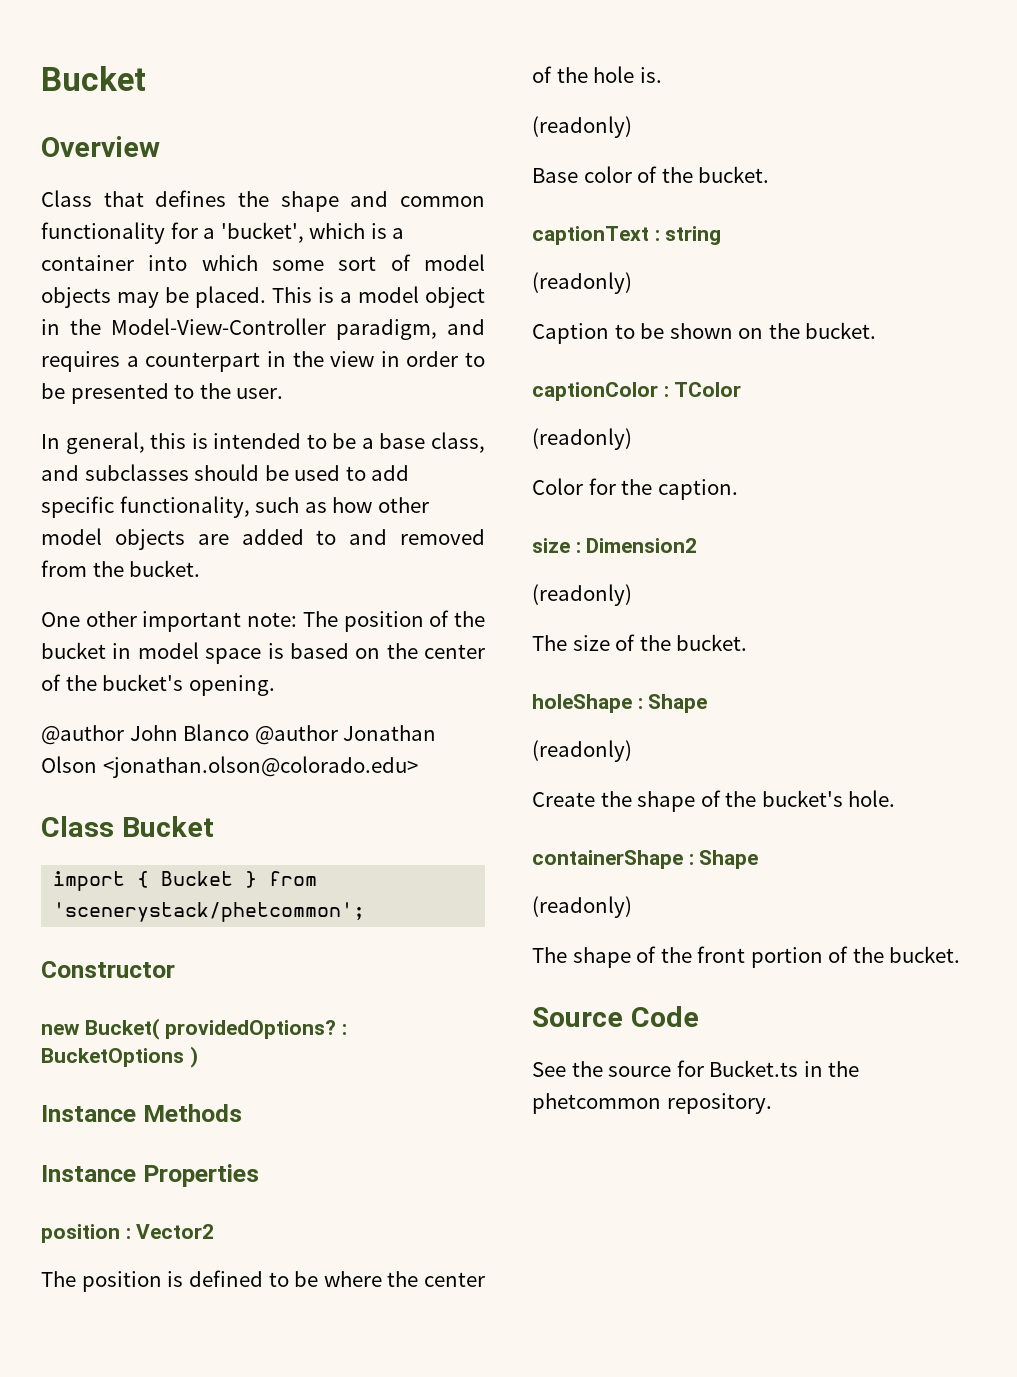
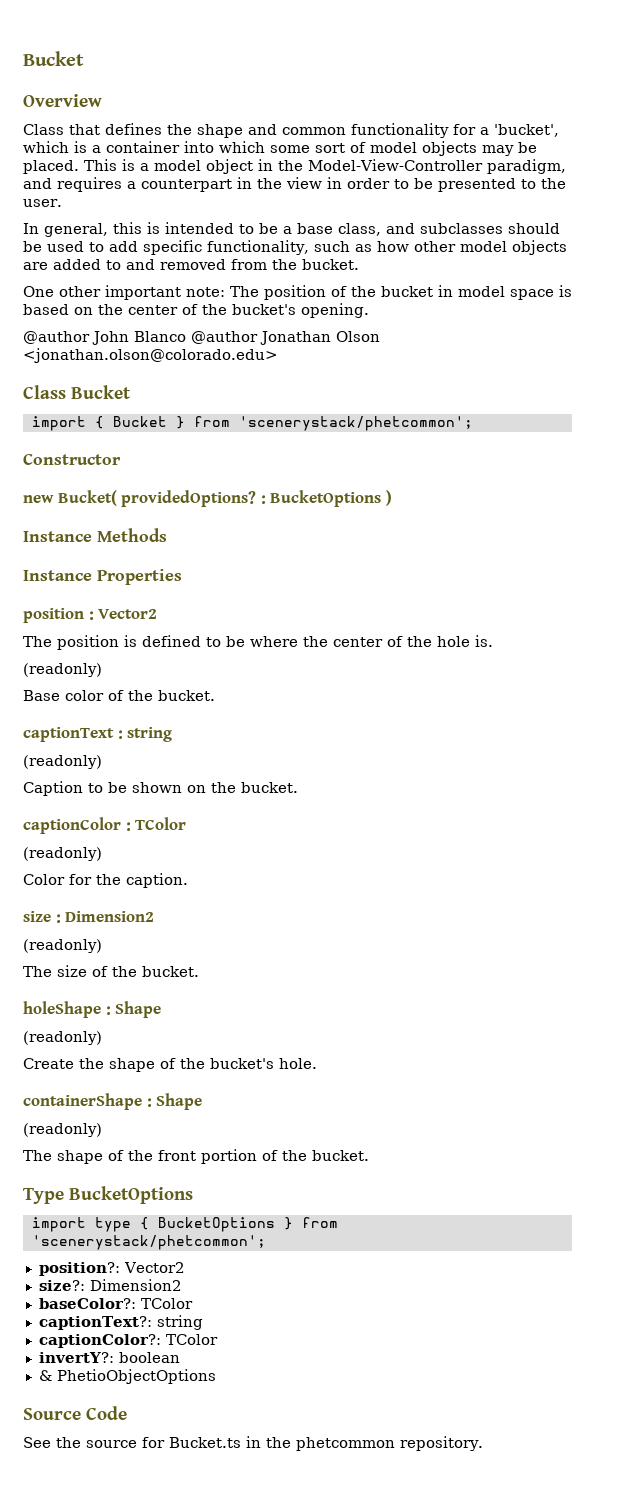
(961, 954) none -> [23,1186,194,1204] [31,1217,338,1232] [31,1235,266,1250] [38,1262,185,1276] [38,1279,182,1291] [38,1298,193,1309] [38,1315,203,1330] [38,1334,218,1348] [38,1352,180,1363] [38,1369,216,1384] // Type BucketOptions // import type { BucketOptions } from 'scenerystack/phetcommon'; // position?: Vector2 // size?: Dimension2 // baseColor?: TColor // captionText?: string // captionColor?: TColor // invertY?: boolean // & PhetioObjectOptions

